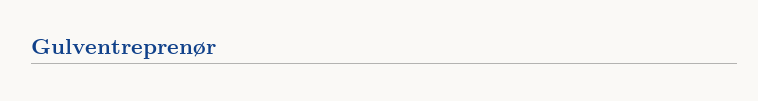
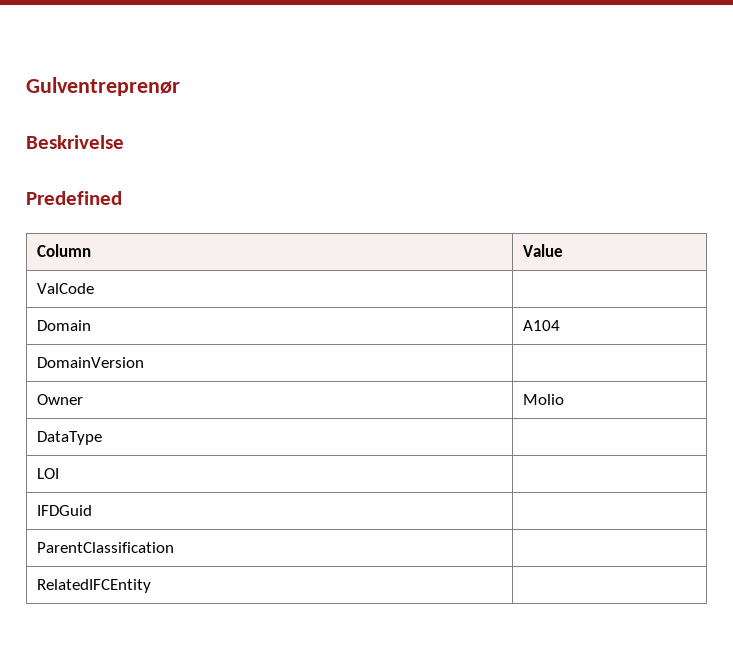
(216, 49) none -> [26,135,124,149] [26,191,122,205] [36,244,91,257] [522,244,563,257] [36,283,94,294] [36,320,91,331] [522,320,560,331] [36,357,144,368] [36,394,83,405] [522,394,564,405] [36,431,102,445] [36,468,59,479] [36,505,92,516] [36,542,174,553] [36,579,151,593] // Beskrivelse // Predefined // Column | Value // ValCode | // Domain | A104 // DomainVersion | // Owner | Molio // DataType | // LOI | // IFDGuid | // ParentClassification | // RelatedIFCEntity |

